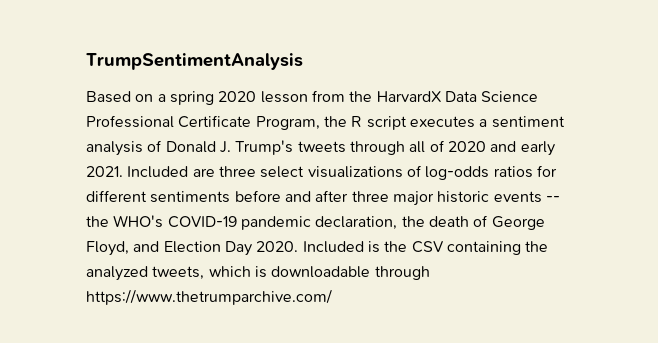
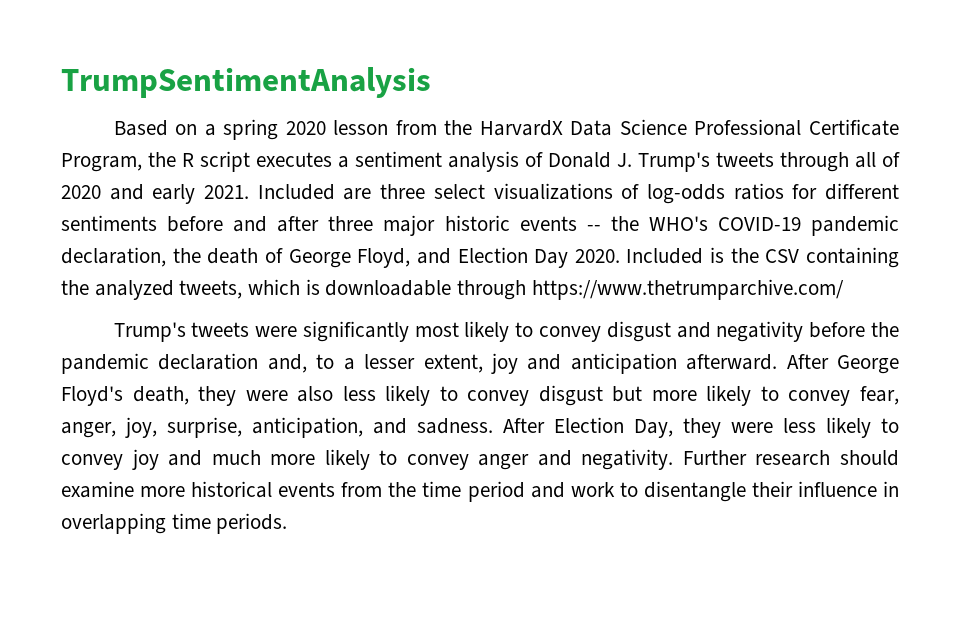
(332, 297) none -> [113,321,900,342] [61,353,899,374] [61,385,899,406] [61,417,899,438] [61,449,899,470] [61,481,899,502] [61,513,288,534] // Trump's tweets were significantly most likely to convey disgust and negativity before the pandemic declaration and, to a lesser extent, joy and anticipation afterward. After George Floyd's death, they were also less likely to convey disgust but more likely to convey fear, anger, joy, surprise, anticipation, and sadness. After Election Day, they were less likely to convey joy and much more likely to convey anger and negativity. Further research should examine more historical events from the time period and work to disentangle their influence in overlapping time periods.

